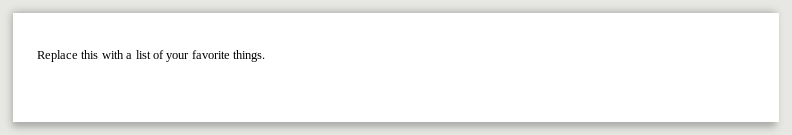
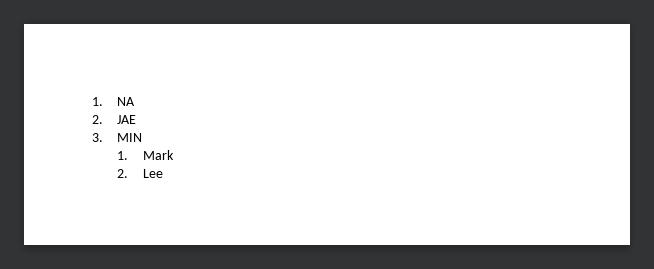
[37,50,265,62] Replace this with a list of your favorite things. -> [92,97,136,106] [92,115,137,124] [92,133,143,142] [117,150,174,160] [117,169,163,178] 1. NA // 2. JAE // 3. MIN // 1. Mark // 2. Lee

